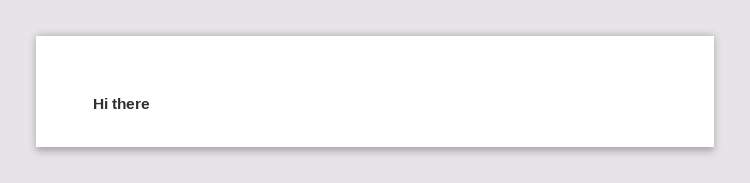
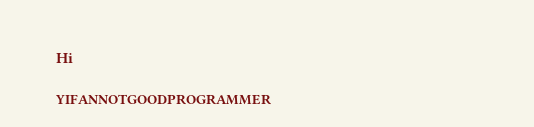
[112,98,151,109] there -> [55,94,271,105] // YIFANNOTGOODPROGRAMMER

